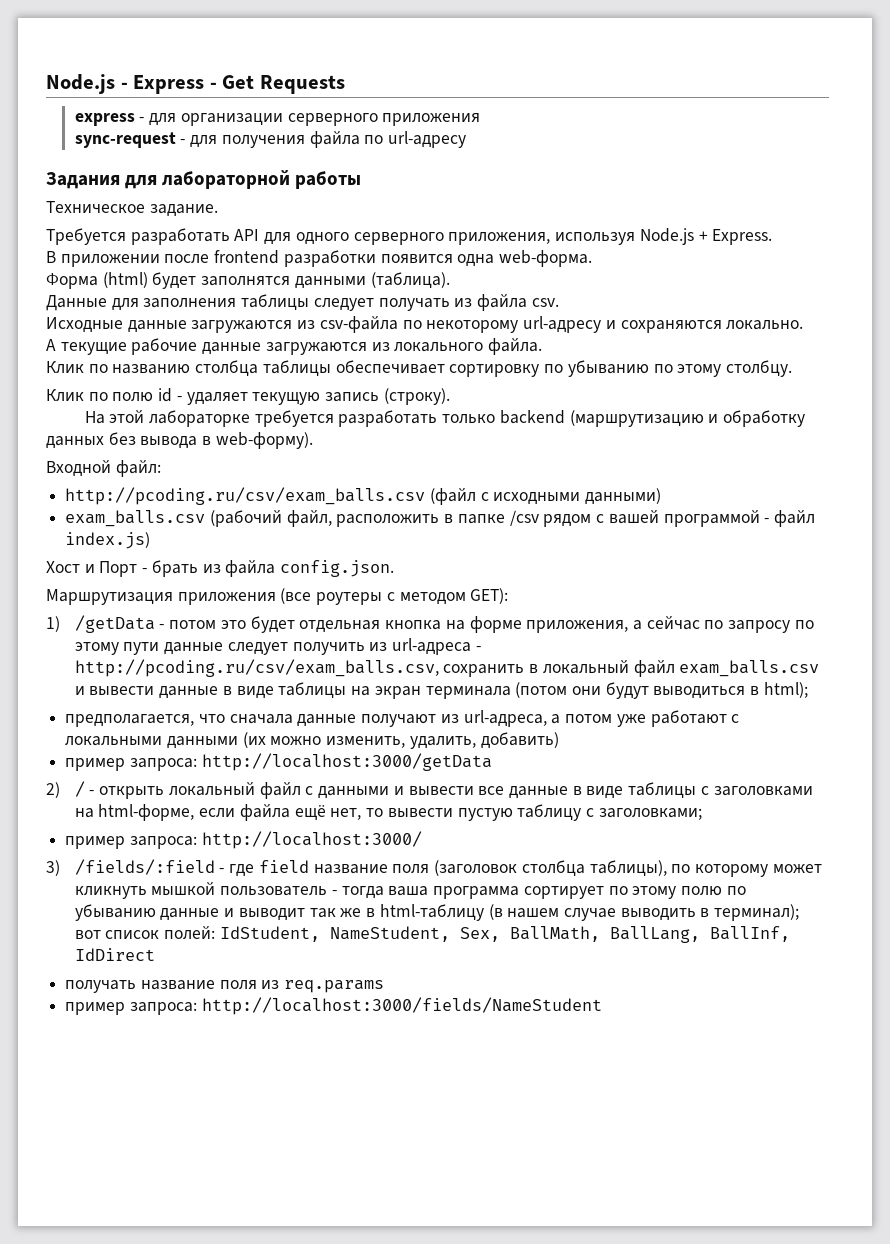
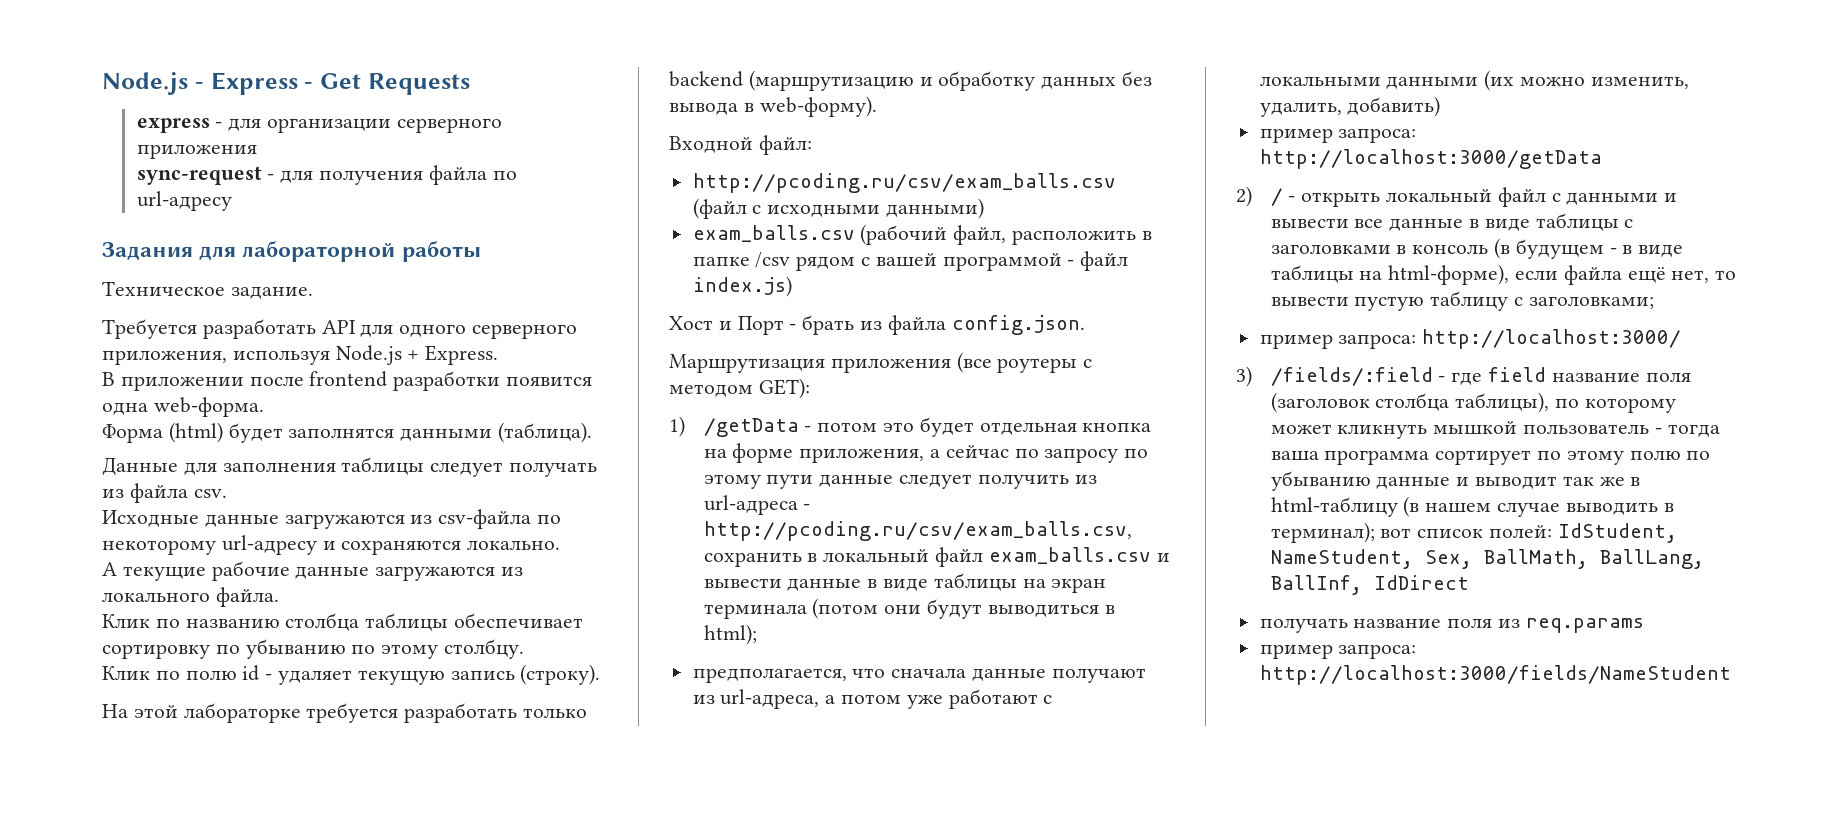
[74,804,195,821] на html-форме, -> [1396,238,1684,259] [1270,264,1510,285] в консоль (в будущем - в виде таблицы на html-форме),

